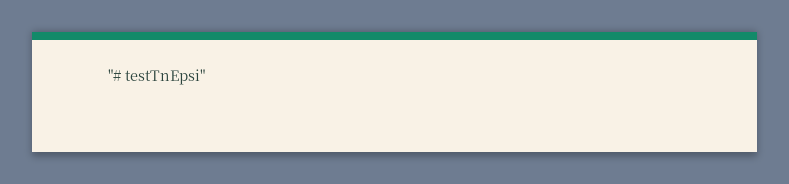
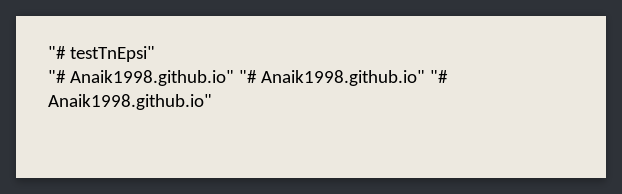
(205, 77) none -> [48,70,448,86] [48,94,212,110] // "# Anaik1998.github.io" "# Anaik1998.github.io" "# Anaik1998.github.io"

